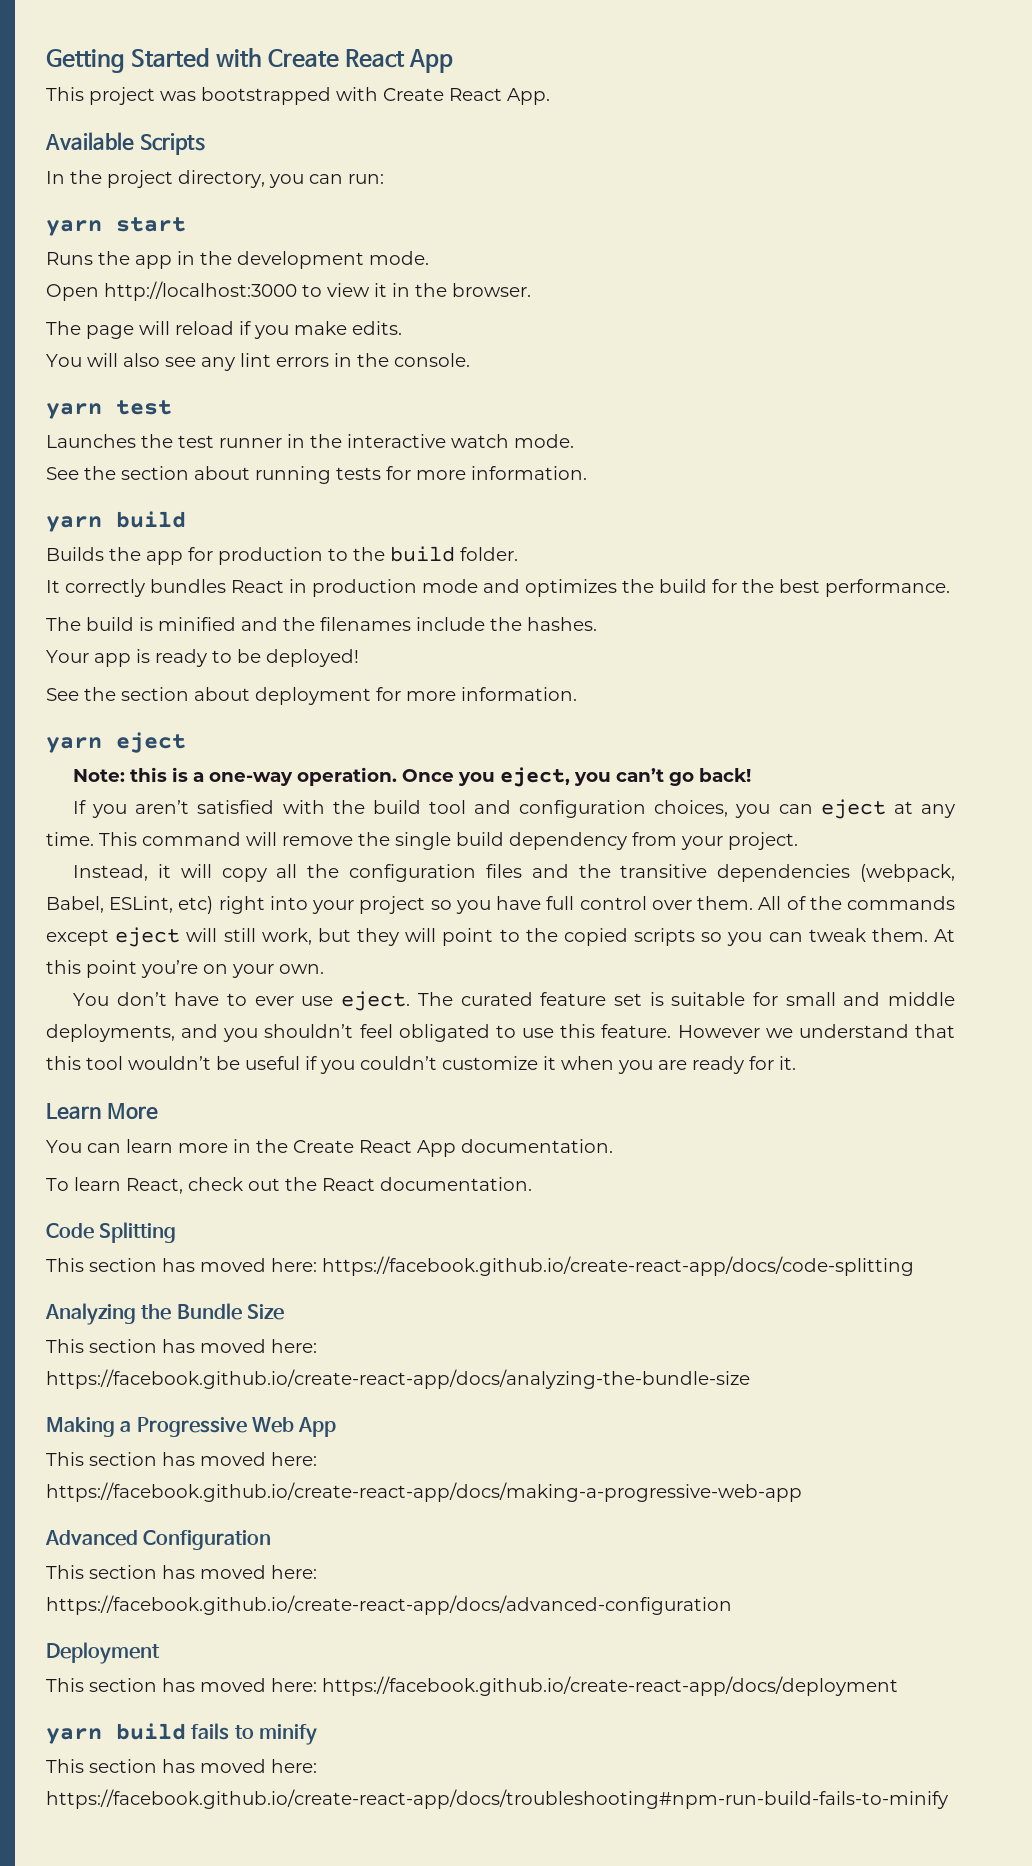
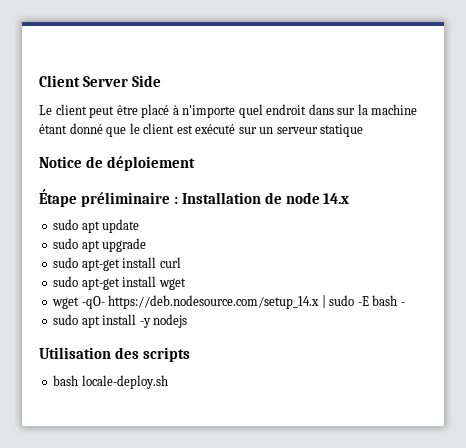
[46,48,454,73] [46,87,550,105] [45,132,205,155] [46,170,384,188] [46,217,186,236] [46,251,429,269] [46,281,531,301] [46,321,402,339] [46,353,470,371] [46,400,172,419] [46,434,574,448] [46,466,587,484] [46,511,186,532] [46,546,518,565] [46,579,950,597] [46,617,597,631] [46,649,359,667] [46,687,577,705] [46,732,186,753] [73,767,752,787] [73,799,955,819] [46,832,798,850] [73,864,956,882] [46,896,956,914] [46,927,955,947] [46,960,324,978] [73,991,955,1011] [46,1024,956,1042] [46,1056,796,1074] [46,1103,158,1120] [46,1139,613,1157] [46,1177,532,1194] [46,1222,177,1243] [46,1256,914,1276] [45,1303,284,1325] [46,1339,317,1353] [46,1369,750,1389] [46,1417,337,1437] [46,1452,317,1466] [46,1482,802,1502] [45,1530,272,1550] [46,1565,317,1579] [46,1595,732,1615] [46,1642,160,1664] [46,1676,898,1696] [46,1723,317,1745] [46,1759,317,1773] [46,1789,948,1809] Getting Started with Create React App // This project was bootstrapped with Create React App. // Available Scripts // In the project directory, you can run: // yarn start // Runs the app in the development mode. // Open http://localhost:3000 to view it in the browser. // The page will reload if you make edits. // You will also see any lint errors in the console. // yarn test // Launches the test runner in the interactive watch mode. // See the section about running tests for more information. // yarn build // Builds the app for production to the build folder. // It correctly bundles React in production mode and optimizes the build for the best performance. // The build is minified and the filenames include the hashes. // Your app is ready to be deployed! // See the section about deployment for more information. // yarn eject // Note: this is a one-way operation. Once you eject, you can’t go back! // If you aren’t satisfied with the build tool and configuration choices, you can eject at any time. This command will remove the single build dependency from your project. // Instead, it will copy all the configuration files and the transitive dependencies (webpack, Babel, ESLint, etc) right into your project so you have full control over them. All of the commands except eject will still work, but they will point to the copied scripts so you can tweak them. At this point you’re on your own. // You don’t have to ever use eject. The curated feature set is suitable for small and middle deployments, and you shouldn’t feel obligated to use this feature. However we understand that this tool wouldn’t be useful if you couldn’t customize it when you are ready for it. // Learn More // You can learn more in the Create React App documentation. // To learn React, check out the React documentation. // Code Splitting // This section has moved here: https://facebook.github.io/create-react-app/docs/code-splitting // Analyzing the Bundle Size // This section has moved here: https://facebook.github.io/create-react-app/docs/analyzing-the-bundle-size // Making a Progressive Web App // This section has moved here: https://facebook.github.io/create-react-app/docs/making-a-progressive-web-app // Advanced Configuration // This section has moved here: https://facebook.github.io/create-react-app/docs/advanced-configuration // Deployment // This section has moved here: https://facebook.github.io/create-react-app/docs/deployment // yarn build fails to minify // This section has moved here: https://facebook.github.io/create-react-app/docs/troubleshooting#npm-run-build-fails-to-minify -> [39,75,162,87] [39,104,418,118] [39,123,364,137] [39,156,195,171] [39,189,350,207] [53,219,140,233] [53,238,147,252] [53,257,181,271] [53,276,186,290] [52,295,405,309] [53,314,188,328] [39,347,190,362] [53,375,168,389] Client Server Side // Le client peut être placé à n'importe quel endroit dans sur la machine étant donné que le client est exécuté sur un serveur statique // Notice de déploiement // Étape préliminaire : Installation de node 14.x // sudo apt update // sudo apt upgrade // sudo apt-get install curl // sudo apt-get install wget // wget -qO- https://deb.nodesource.com/setup_14.x | sudo -E bash - // sudo apt install -y nodejs // Utilisation des scripts // bash locale-deploy.sh

